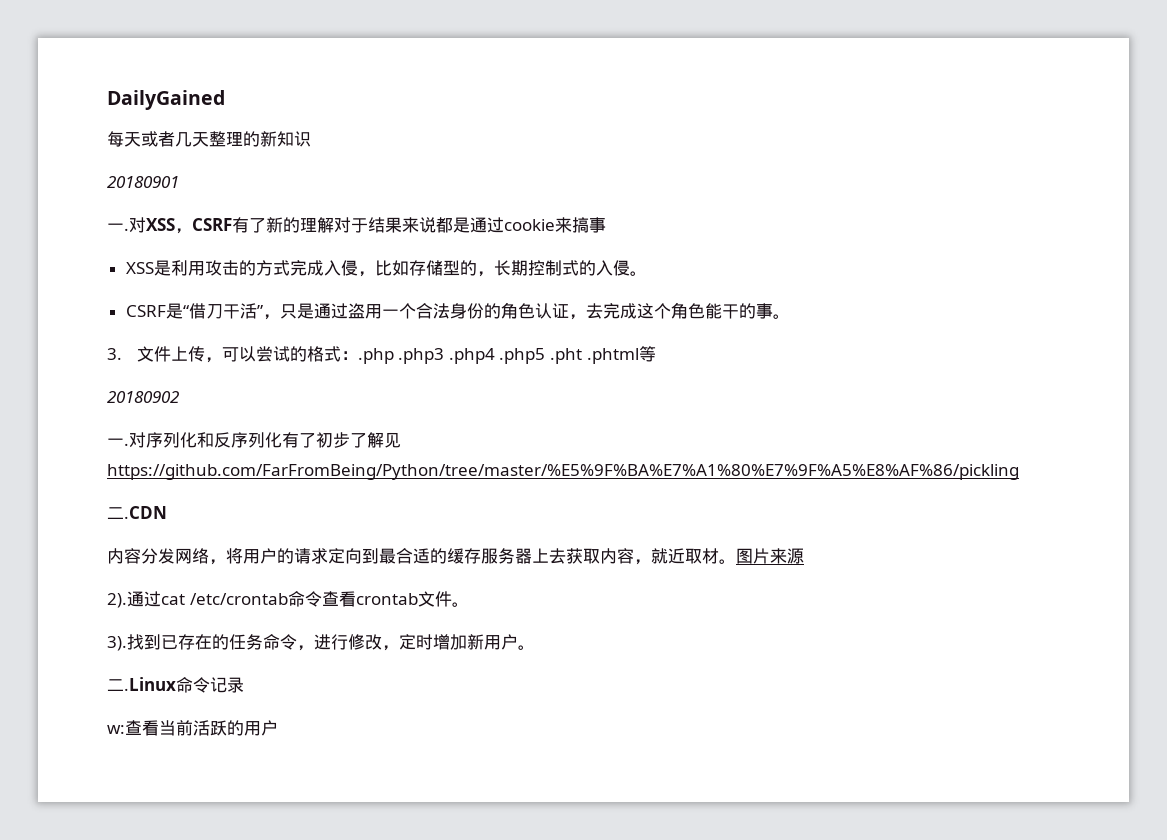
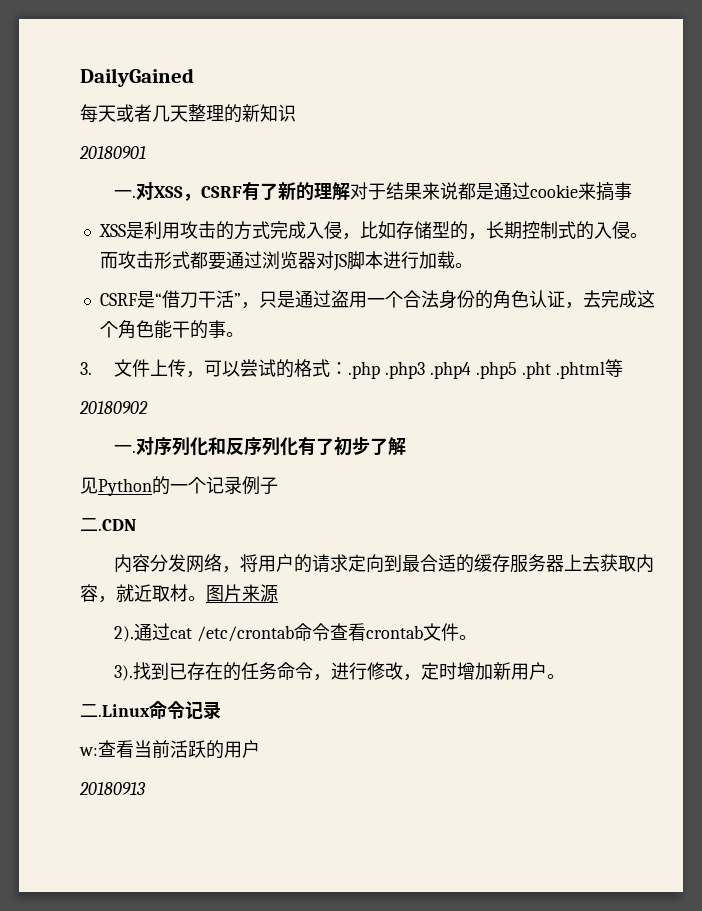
(647, 273) none -> [99,251,473,271] 而攻击形式都要通过浏览器对JS脚本进行加载。
[384,432,401,448] [107,464,1019,480] 见https://github.com/FarFromBeing/Python/tree/master/%E5%9F%BA%E7%A1%80%E7%9F%A5%E8%AF%86/pickling -> [80,476,278,496] // 见Python的一个记录例子
(278, 728) none -> [79,782,146,795] // 20180913

